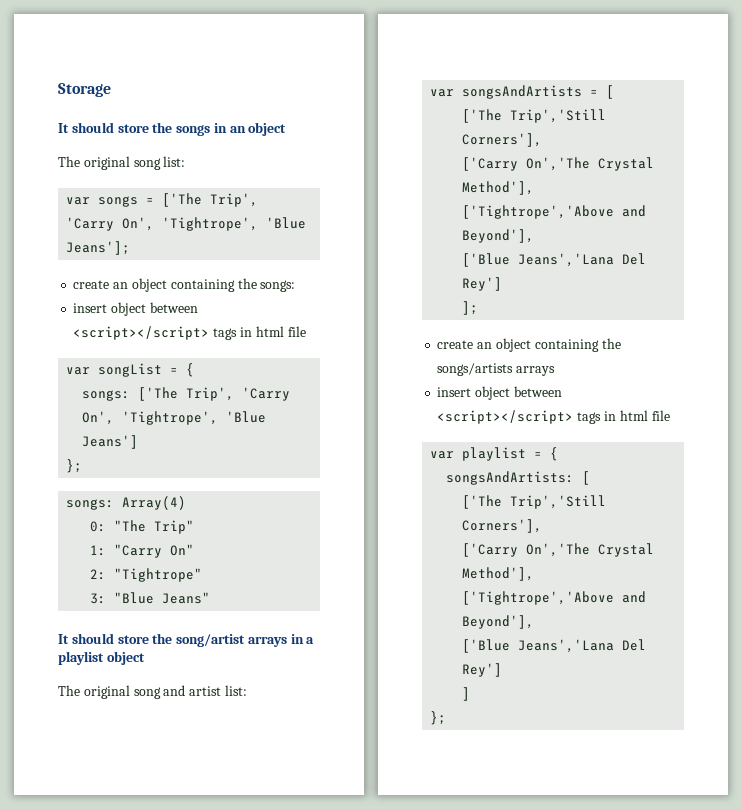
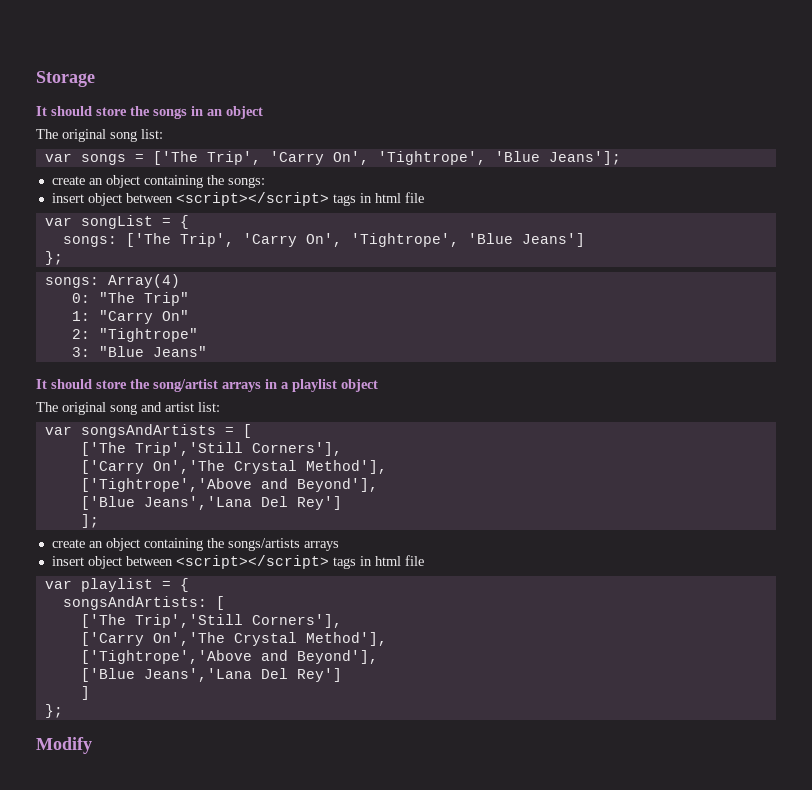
(447, 718) none -> [36,737,92,754] // Modify

